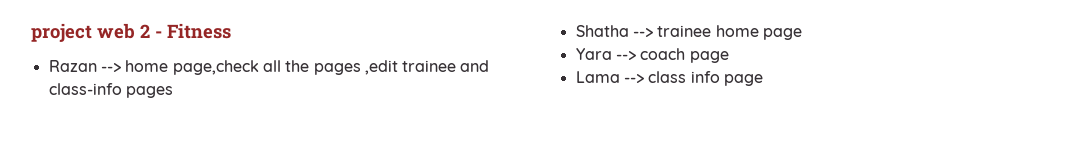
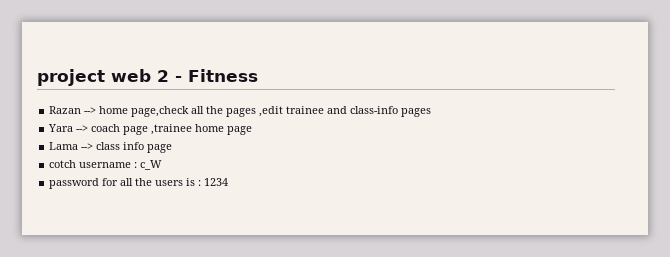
[575,25,802,40] // Shatha --> trainee home page -> (432, 112) none
(729, 57) none -> [151,124,253,135] ,trainee home page
(763, 80) none -> [49,160,163,170] [49,178,229,189] // cotch username : c_W // password for all the users is : 1234

